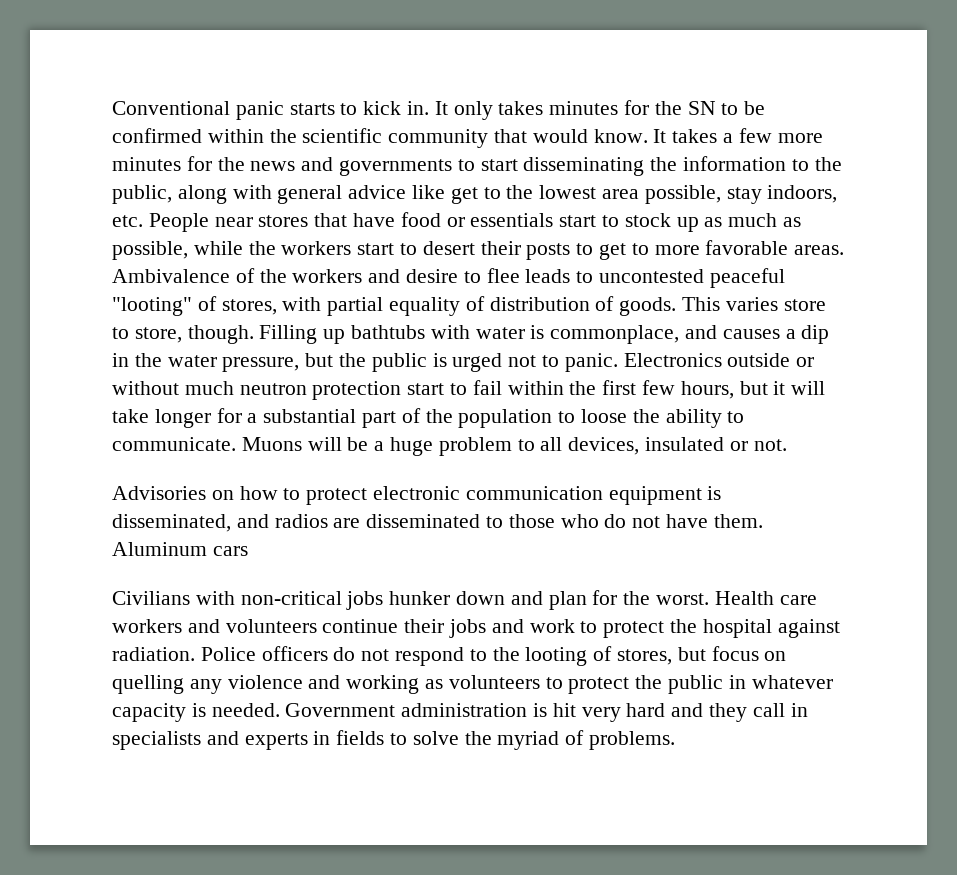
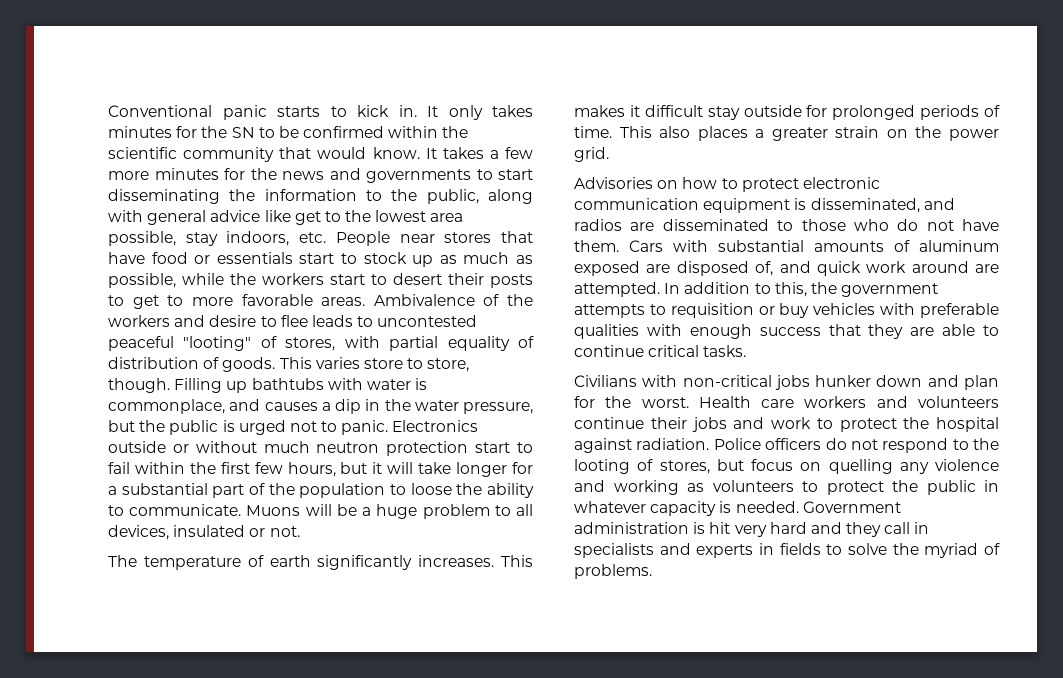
(787, 445) none -> [108,555,533,570] [574,105,1000,120] [574,126,999,141] [574,147,609,162] // The temperature of earth significantly increases. This makes it difficult stay outside for prolonged periods of time. This also places a greater strain on the power grid.
[112,542,248,556] Aluminum cars -> [629,240,999,252] [574,261,999,276] [574,282,939,297] [574,303,999,318] [574,324,999,339] [574,345,747,357] Cars with substantial amounts of aluminum exposed are disposed of, and quick work around are attempted. In addition to this, the government attempts to requisition or buy vehicles with preferable qualities with enough success that they are able to continue critical tasks.

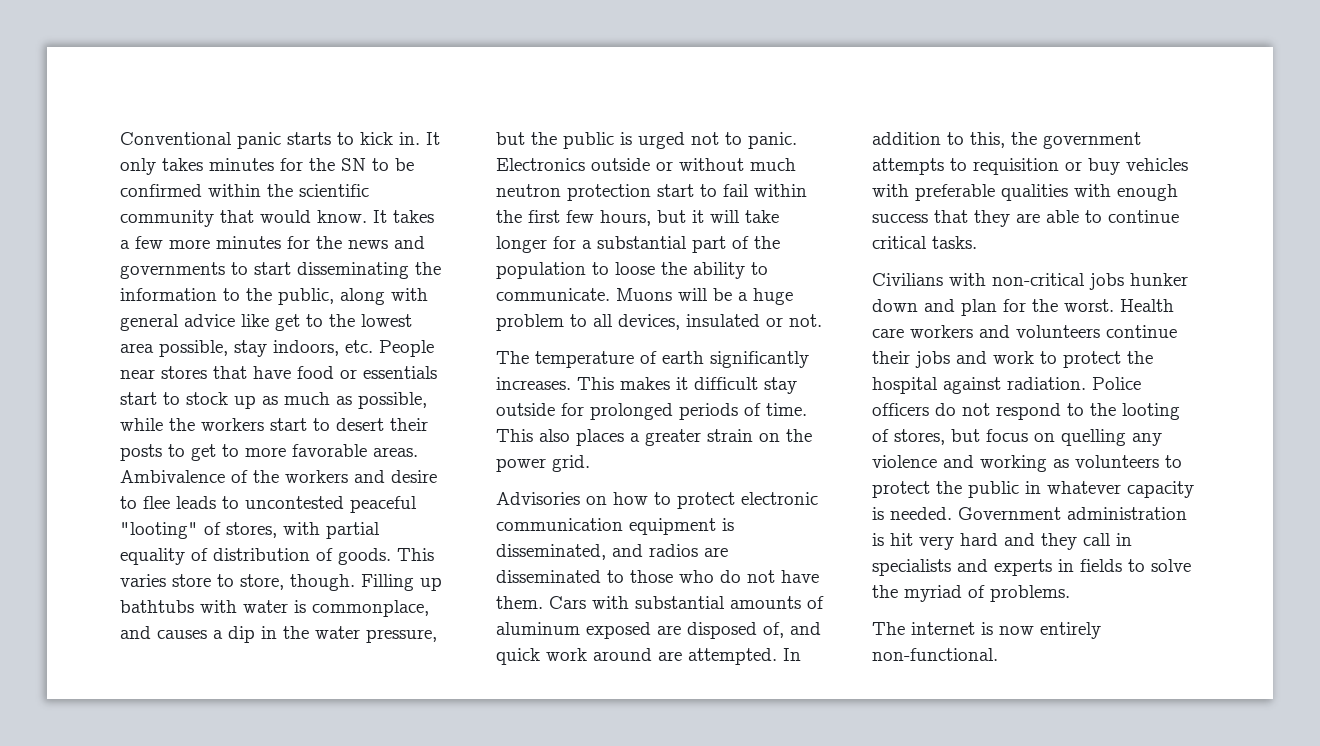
(652, 571) none -> [872,622,1101,639] [872,648,998,661] // The internet is now entirely non-functional.

